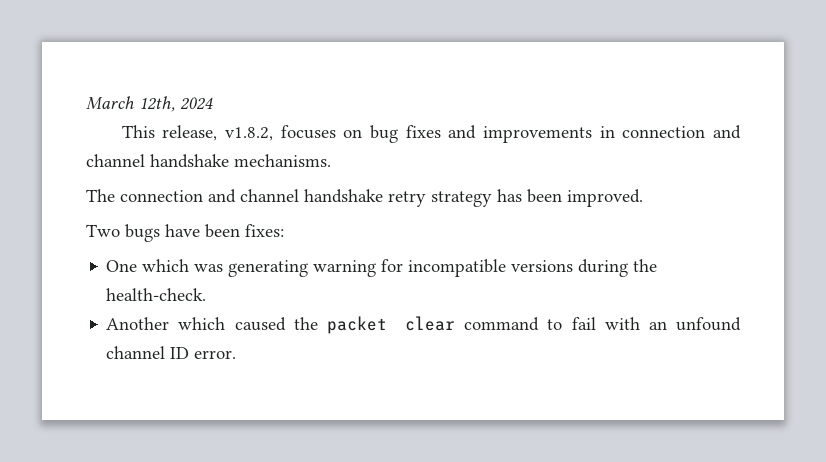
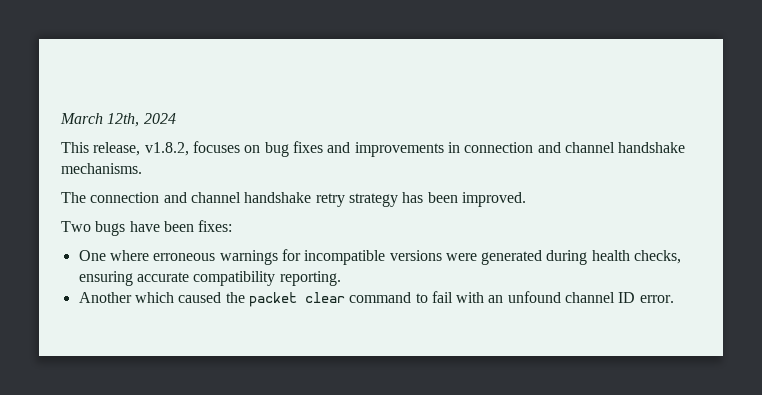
[142,259,658,277] [106,288,207,301] which was generating warning for incompatible versions during the health-check. -> [109,249,682,265] [78,271,341,286] where erroneous warnings for incompatible versions were generated during health checks, ensuring accurate compatibility reporting.

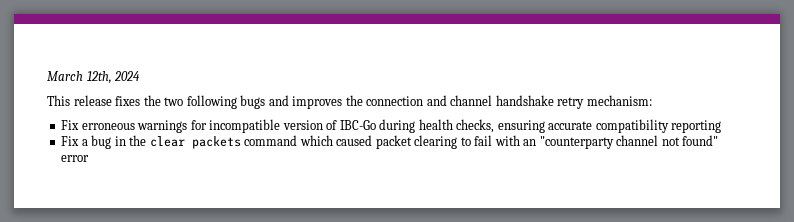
[93,141,686,157] [61,163,142,174] [61,192,86,203] release, v1.8.2, focuses on bug fixes and improvements in connection and channel handshake mechanisms. // The -> [73,95,363,109] release fixes the two following bugs and improves the
[348,192,526,207] [61,220,233,236] [78,250,149,261] strategy has been improved. // Two bugs have been fixes: // One where -> [586,95,652,106] [61,120,80,130] mechanism: // Fix
[389,250,543,265] versions were generated -> [282,120,376,130] version of IBC-Go
[279,271,341,286] [78,291,674,307] reporting. // Another which caused the packet clear command to fail with an unfound channel ID error. -> [671,120,722,133] [61,135,719,149] [61,155,90,162] reporting // Fix a bug in the clear packets command which caused packet clearing to fail with an "counterparty channel not found" error

